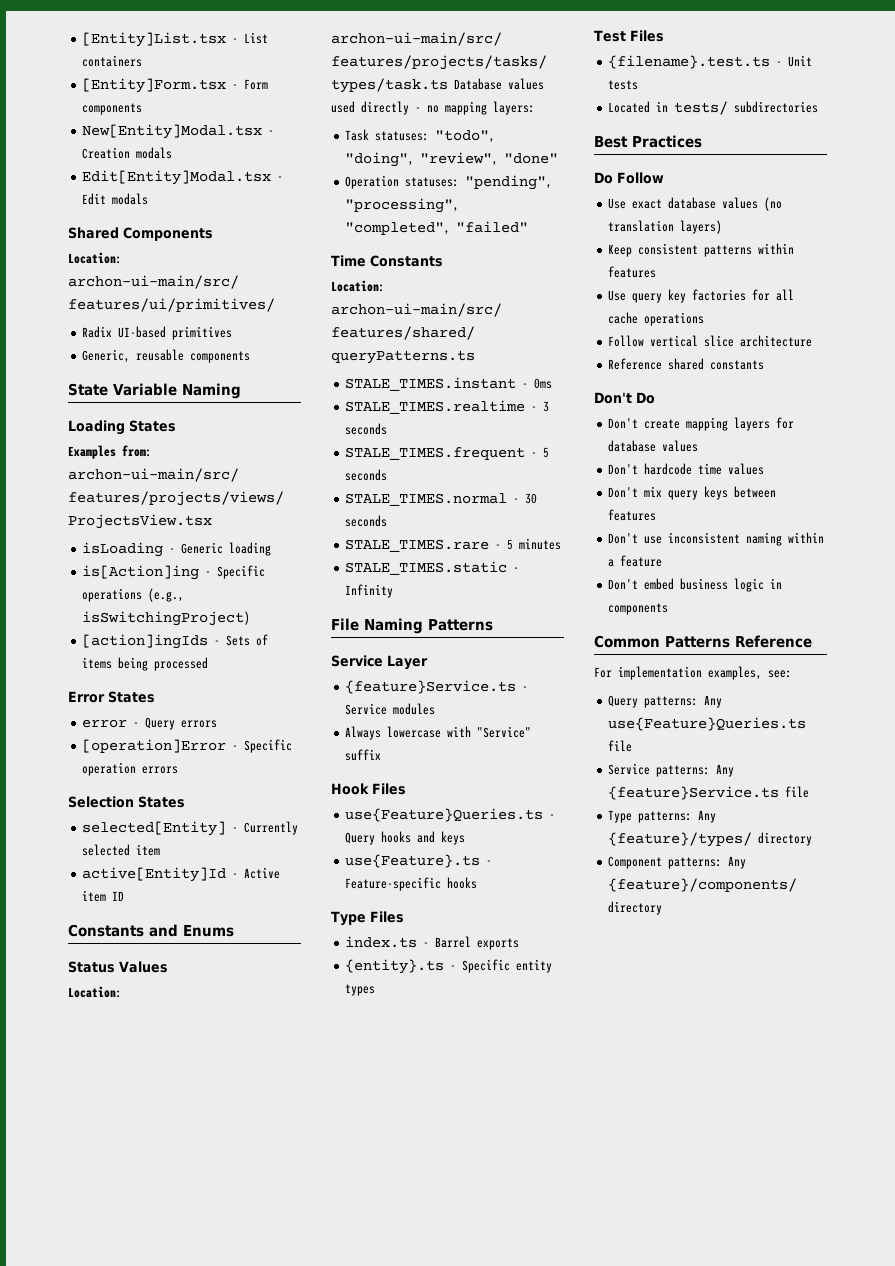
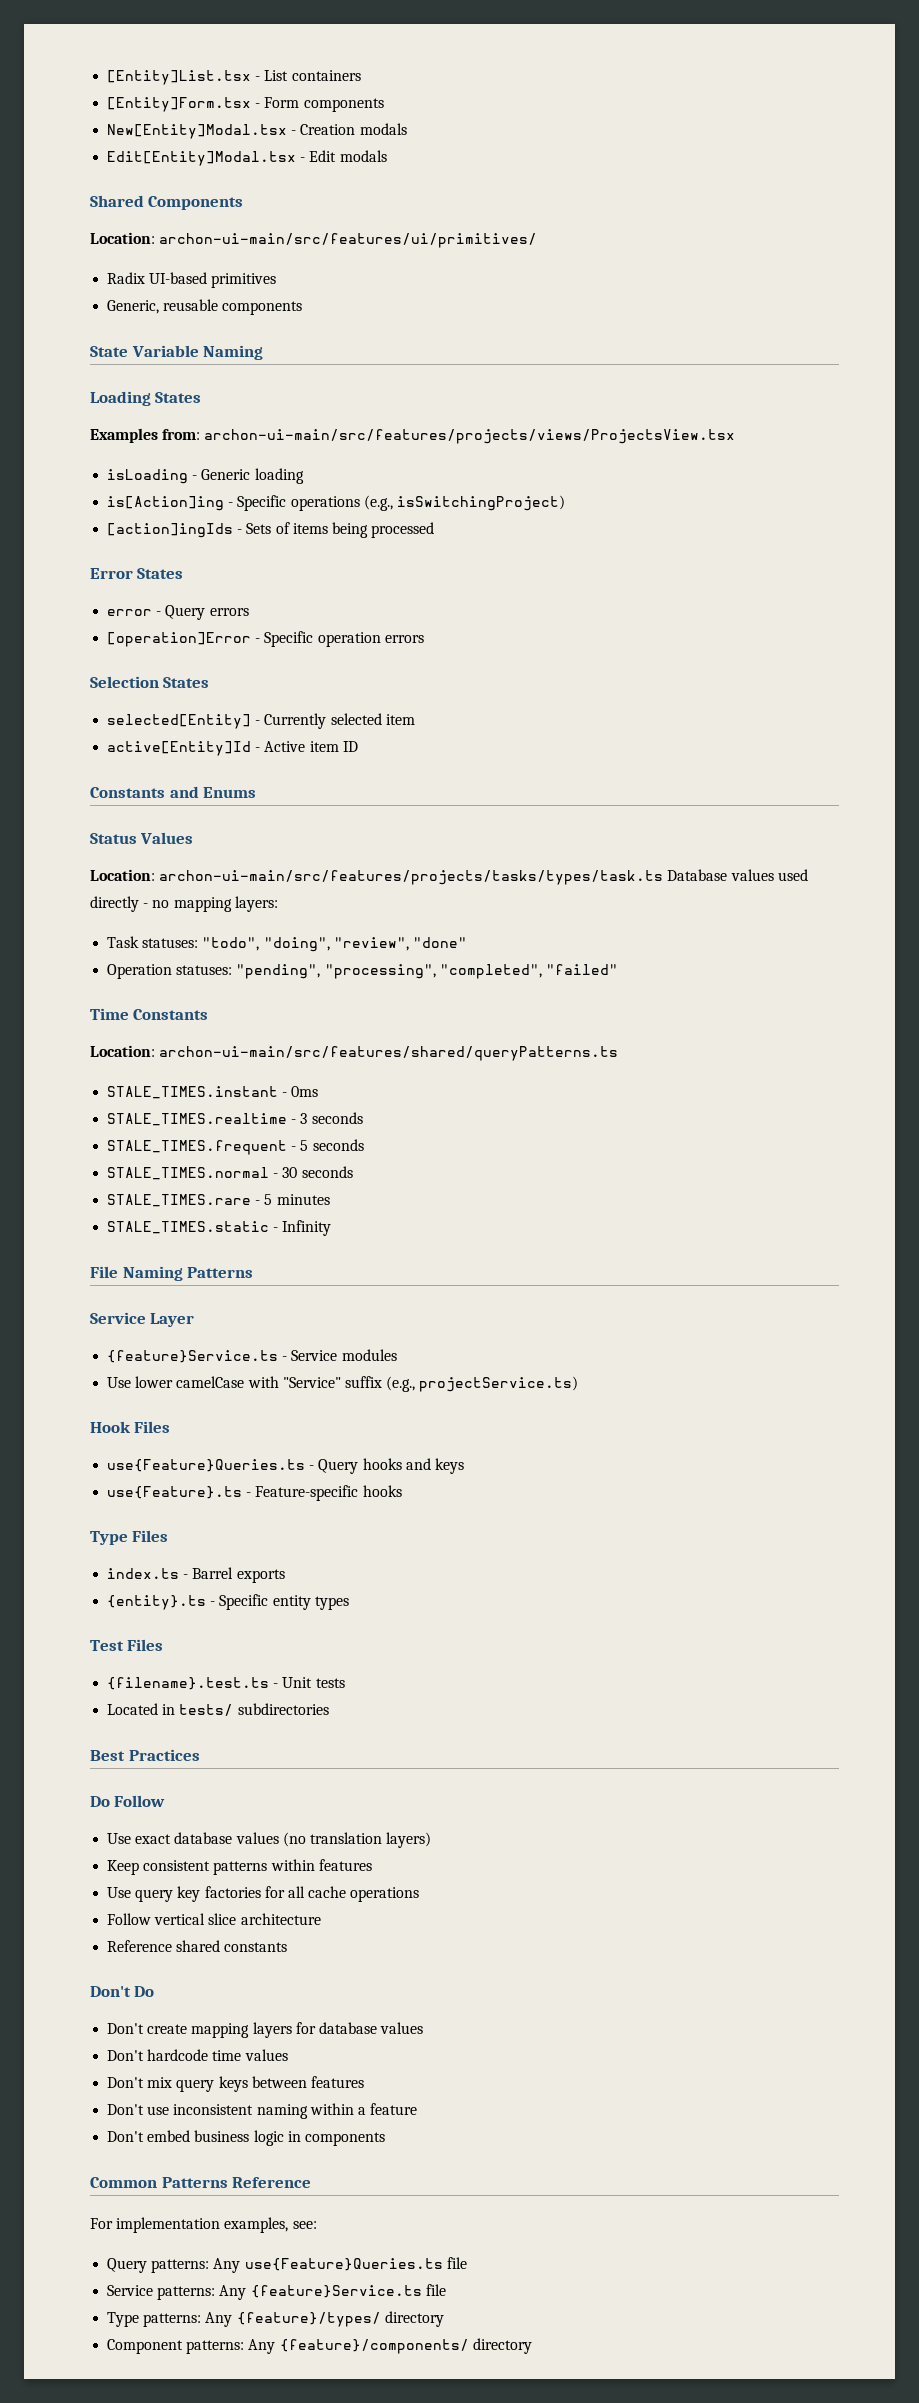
[345,726,442,740] Always lowercase -> [107,1376,245,1388] Use lower camelCase
(382, 755) none -> [386,1376,579,1392] (e.g., projectService.ts)

